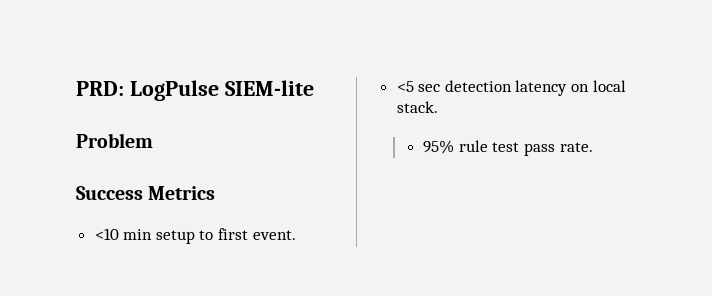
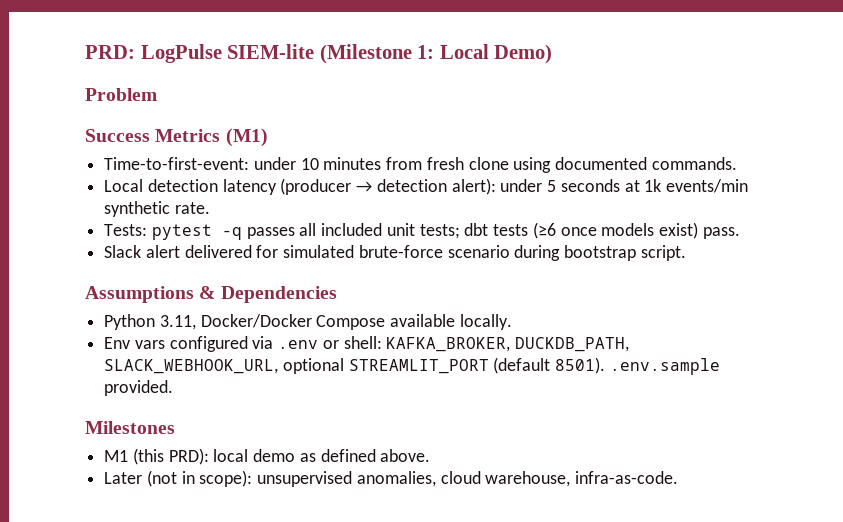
(314, 88) none -> [319,44,553,64] (Milestone 1: Local Demo)
[94,228,296,244] [396,80,626,96] [396,101,438,113] [423,140,593,156] // <10 min setup to first event. // <5 sec detection latency on local stack. // 95% rule test pass rate. -> [225,128,268,147] [104,157,737,173] [104,178,748,195] [104,201,210,217] [104,222,740,240] [104,245,686,261] [85,286,337,303] [104,314,512,330] [104,336,630,352] [104,357,720,375] [104,380,174,396] [85,421,175,434] [104,448,431,465] [104,470,679,487] (M1) // Time-to-first-event: under 10 minutes from fresh clone using documented commands. // Local detection latency (producer → detection alert): under 5 seconds at 1k events/min synthetic rate. // Tests: pytest -q passes all included unit tests; dbt tests (≥6 once models exist) pass. // Slack alert delivered for simulated brute-force scenario during bootstrap script. // Assumptions & Dependencies // Python 3.11, Docker/Docker Compose available locally. // Env vars configured via .env or shell: KAFKA_BROKER, DUCKDB_PATH, SLACK_WEBHOOK_URL, optional STREAMLIT_PORT (default 8501). .env.sample provided. // Milestones // M1 (this PRD): local demo as defined above. // Later (not in scope): unsupervised anomalies, cloud warehouse, infra-as-code.

